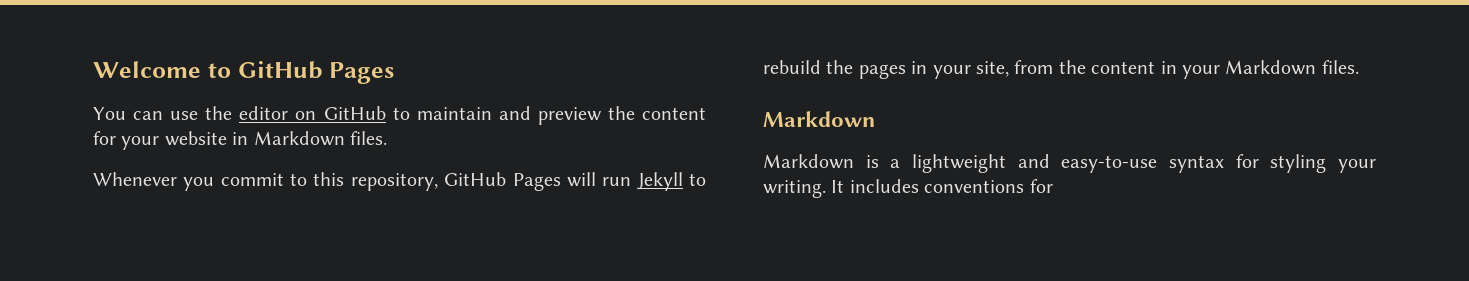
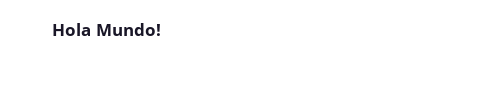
[93,61,395,84] [93,106,706,125] [93,131,387,150] [93,172,706,191] [763,60,1359,79] [763,111,876,127] [763,154,1376,173] [763,179,1053,198] Welcome to GitHub Pages // You can use the editor on GitHub to maintain and preview the content for your website in Markdown files. // Whenever you commit to this repository, GitHub Pages will run Jekyll to rebuild the pages in your site, from the content in your Markdown files. // Markdown // Markdown is a lightweight and easy-to-use syntax for styling your writing. It includes conventions for -> [52,23,161,36] Hola Mundo!

